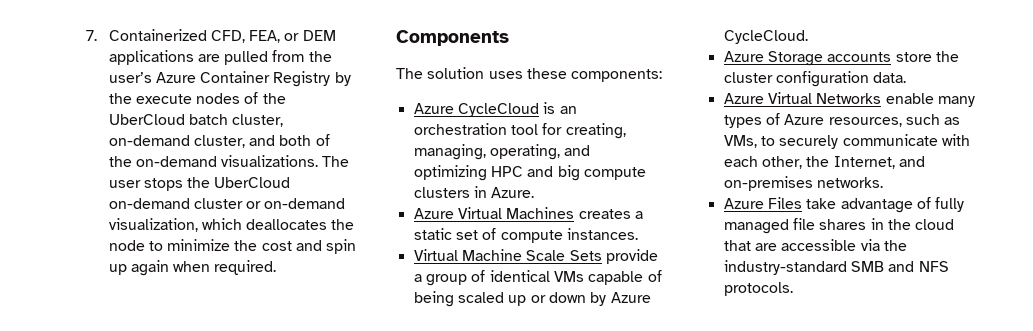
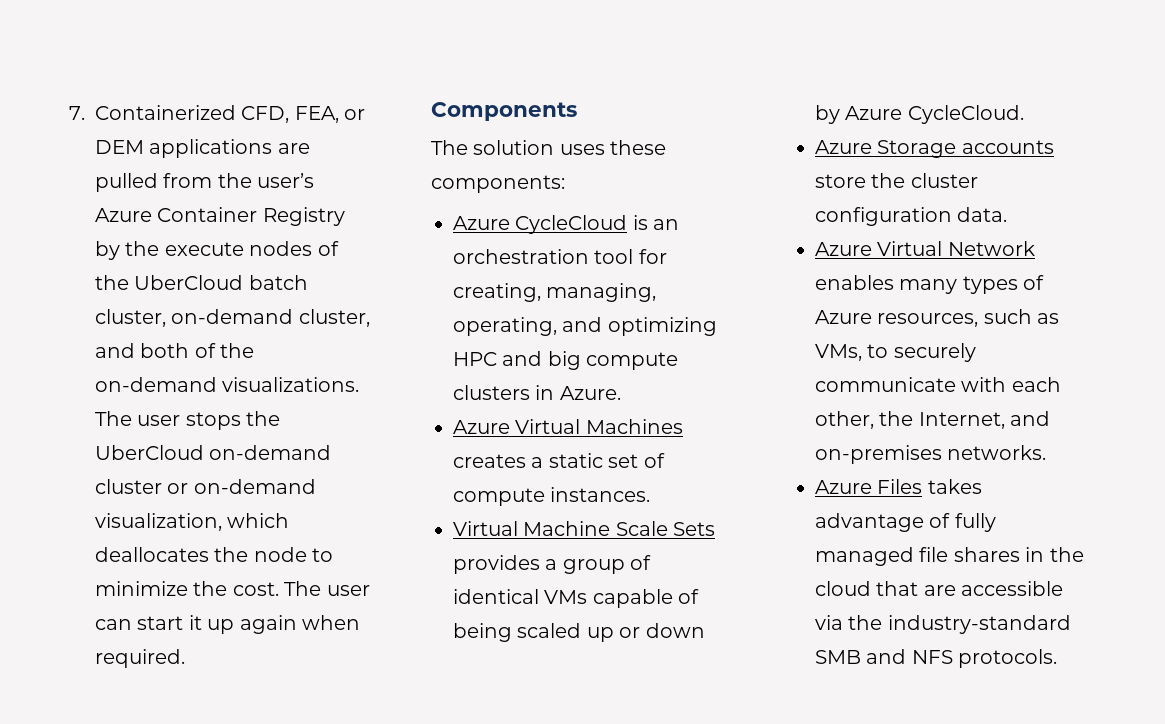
[261,239,357,254] cost and spin -> [232,581,370,596] [95,615,202,630] cost. The user can start it
[605,249,658,264] provide -> [453,555,540,574] provides
[816,93,934,104] Networks enable -> [947,241,1035,256] [815,275,894,290] Network enables
[806,198,837,209] take -> [927,479,982,494] takes

